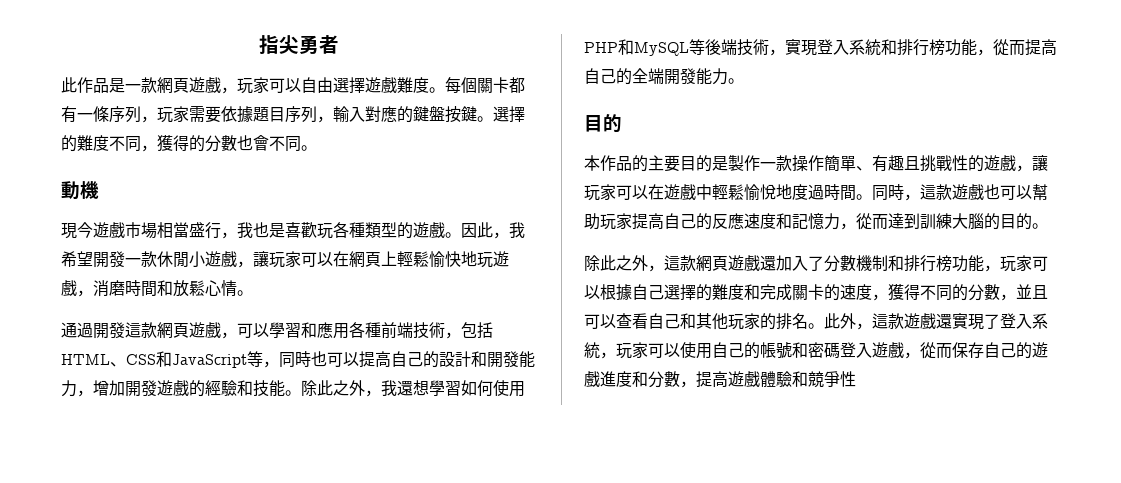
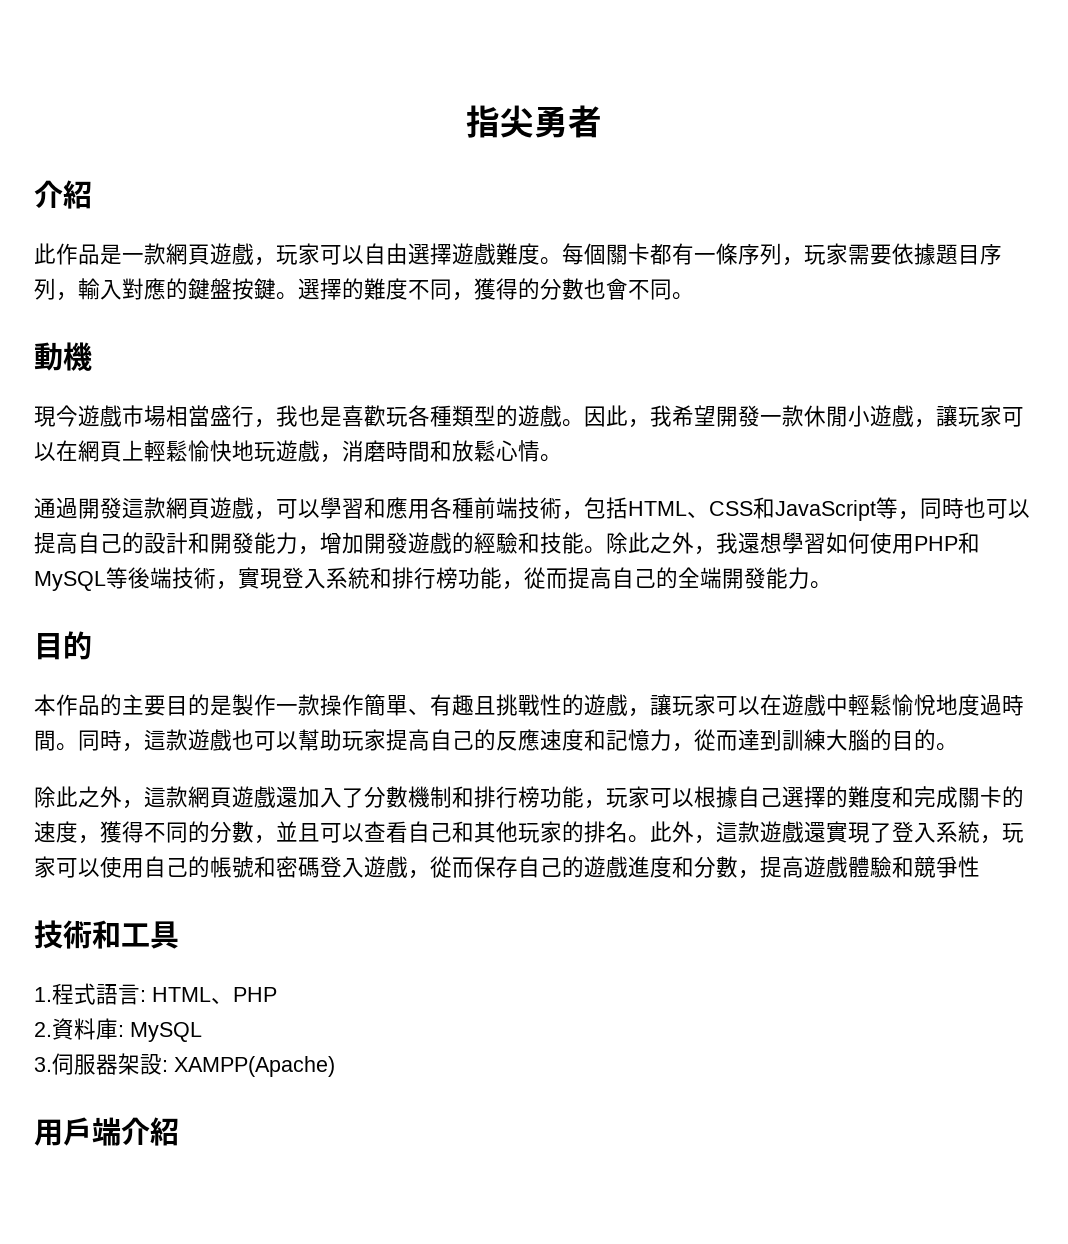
(339, 44) none -> [34,180,92,209] // 介紹
(856, 379) none -> [34,920,179,949] [34,983,277,1005] [34,1018,202,1042] [34,1053,335,1077] [34,1117,179,1146] // 技術和工具 // 1.程式語言: HTML、PHP // 2.資料庫: MySQL // 3.伺服器架設: XAMPP(Apache) // 用戶端介紹

